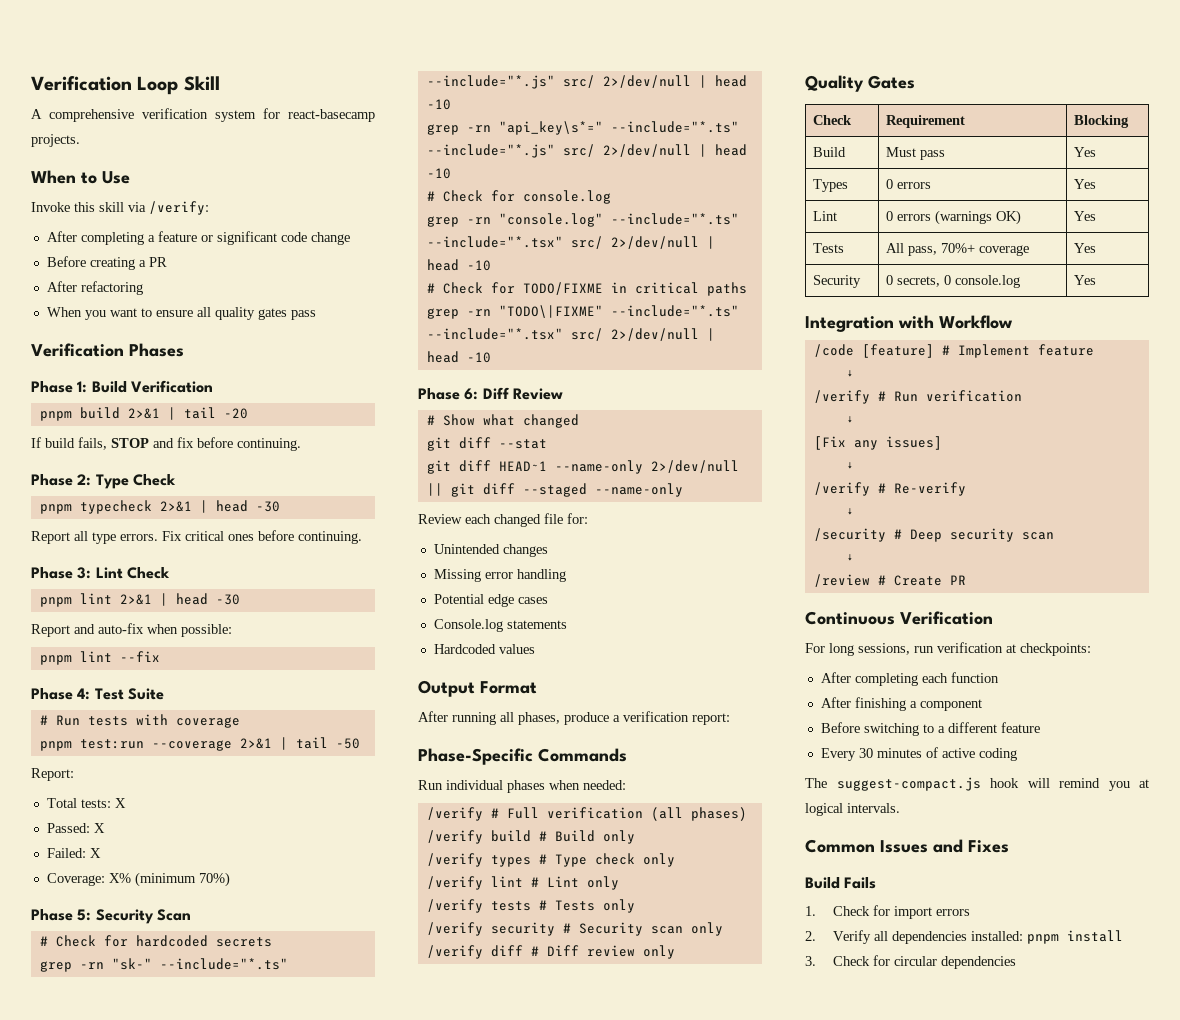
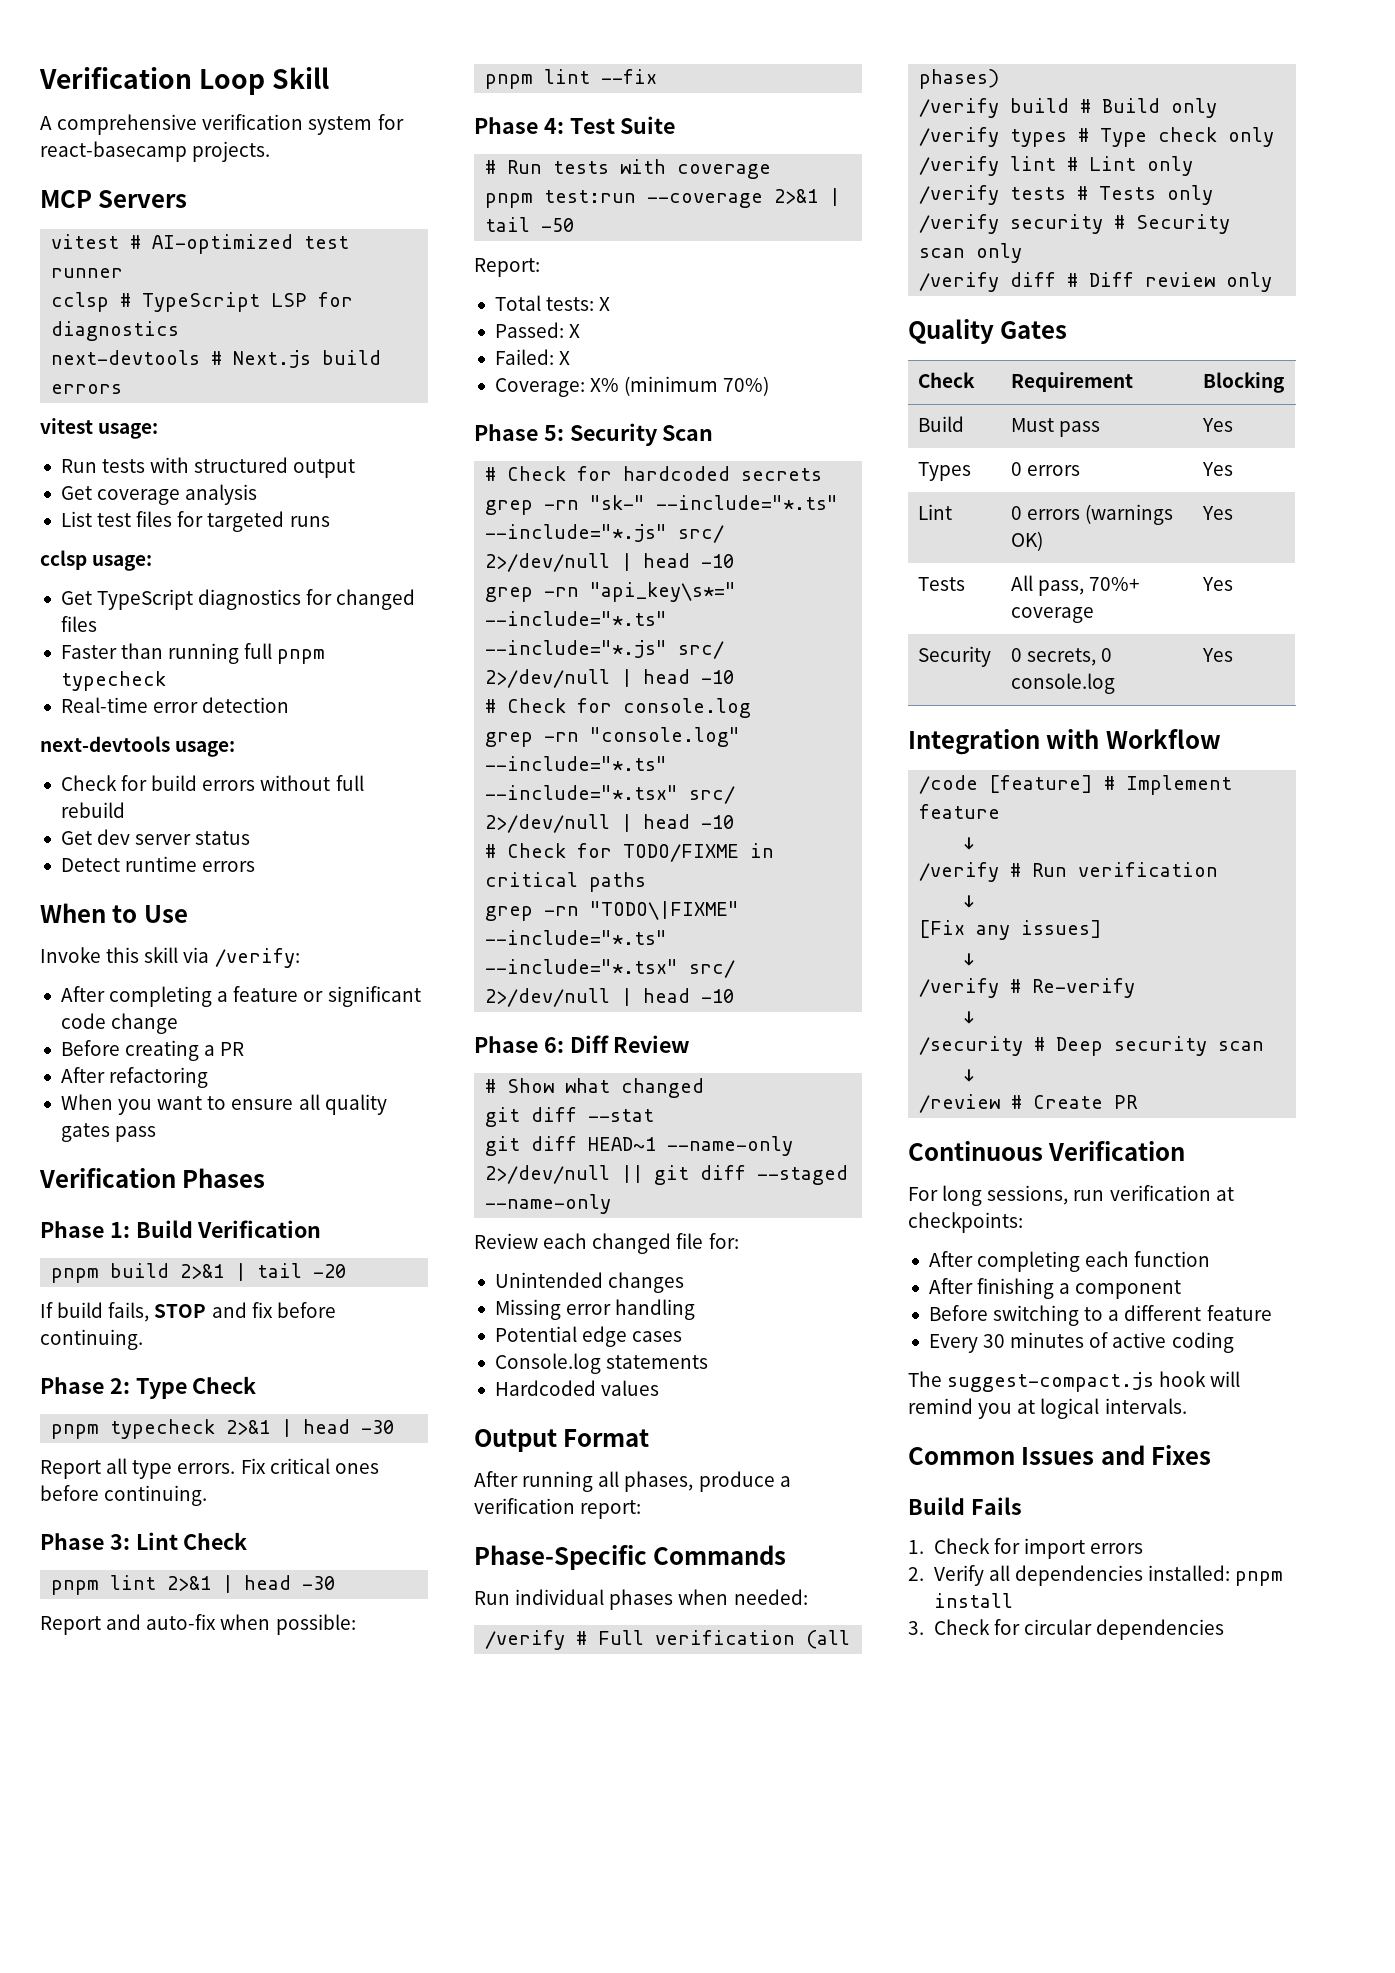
(80, 140) none -> [40,190,188,208] [51,234,350,254] [51,268,124,278] [51,292,354,312] [51,321,180,341] [51,350,382,368] [51,384,123,394] [40,418,159,439] [60,457,356,478] [60,484,258,505] [60,511,330,532] [40,550,153,571] [60,589,416,610] [60,616,97,632] [60,643,326,664] [60,671,166,691] [60,697,290,713] [40,736,236,757] [60,775,364,791] [60,802,125,818] [60,829,251,845] [60,856,256,872] // MCP Servers // vitest # AI-optimized test runner // cclsp # TypeScript LSP for diagnostics // next-devtools # Next.js build errors // vitest usage: // Run tests with structured output // Get coverage analysis // List test files for targeted runs // cclsp usage: // Get TypeScript diagnostics for changed files // Faster than running full pnpm typecheck // Real-time error detection // next-devtools usage: // Check for build errors without full rebuild // Get dev server status // Detect runtime errors

